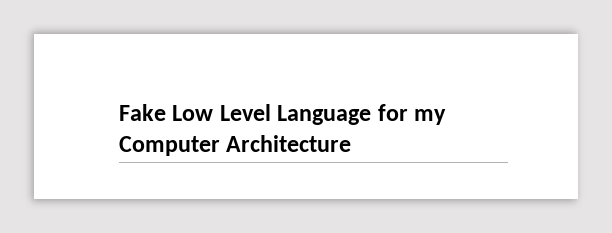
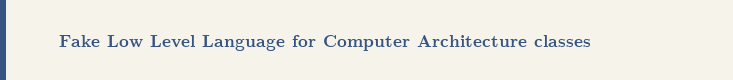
[414,109,447,125] my -> (316, 41) none
(352, 143) none -> [534,35,591,47] classes

